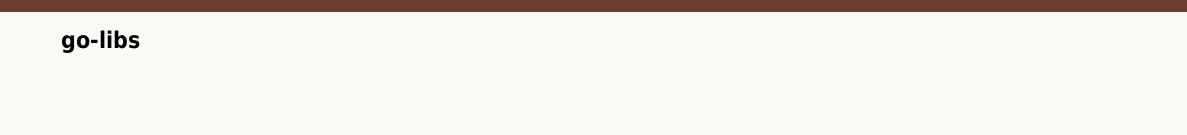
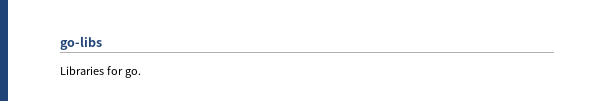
(140, 41) none -> [60,66,141,78] // Libraries for go.

